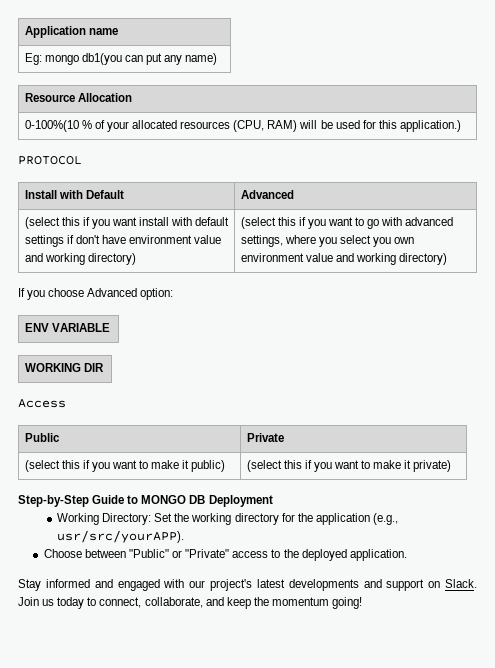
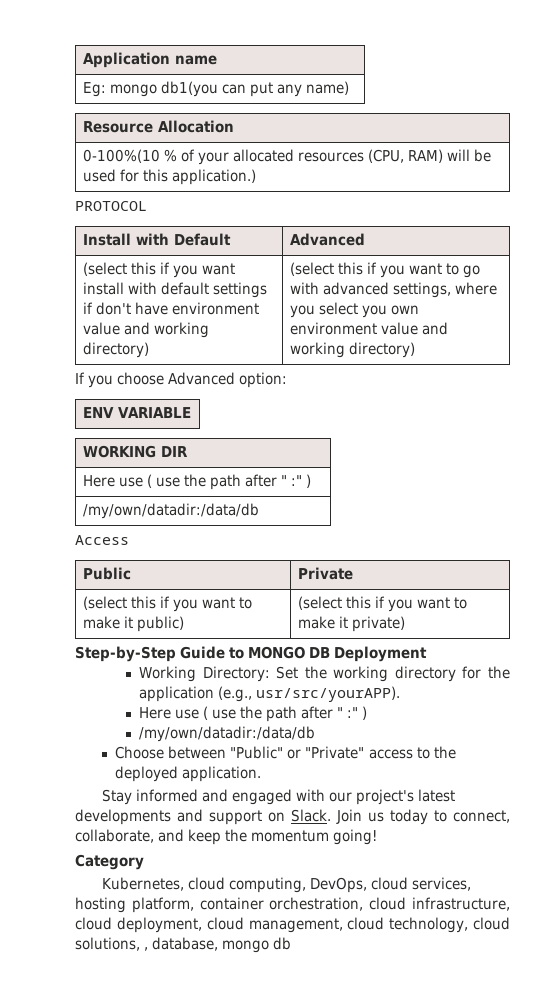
(104, 367) none -> [82,474,312,490] [82,503,259,519] // Here use ( use the path after " :" ) // /my/own/datadir:/data/db
(185, 536) none -> [139,706,368,722] [139,726,316,742] // Here use ( use the path after " :" ) // /my/own/datadir:/data/db
(363, 603) none -> [75,854,144,870] [101,877,471,893] [75,897,510,913] [75,917,510,933] [75,937,292,953] // Category // Kubernetes, cloud computing, DevOps, cloud services, hosting platform, container orchestration, cloud infrastructure, cloud deployment, cloud management, cloud technology, cloud solutions, , database, mongo db

